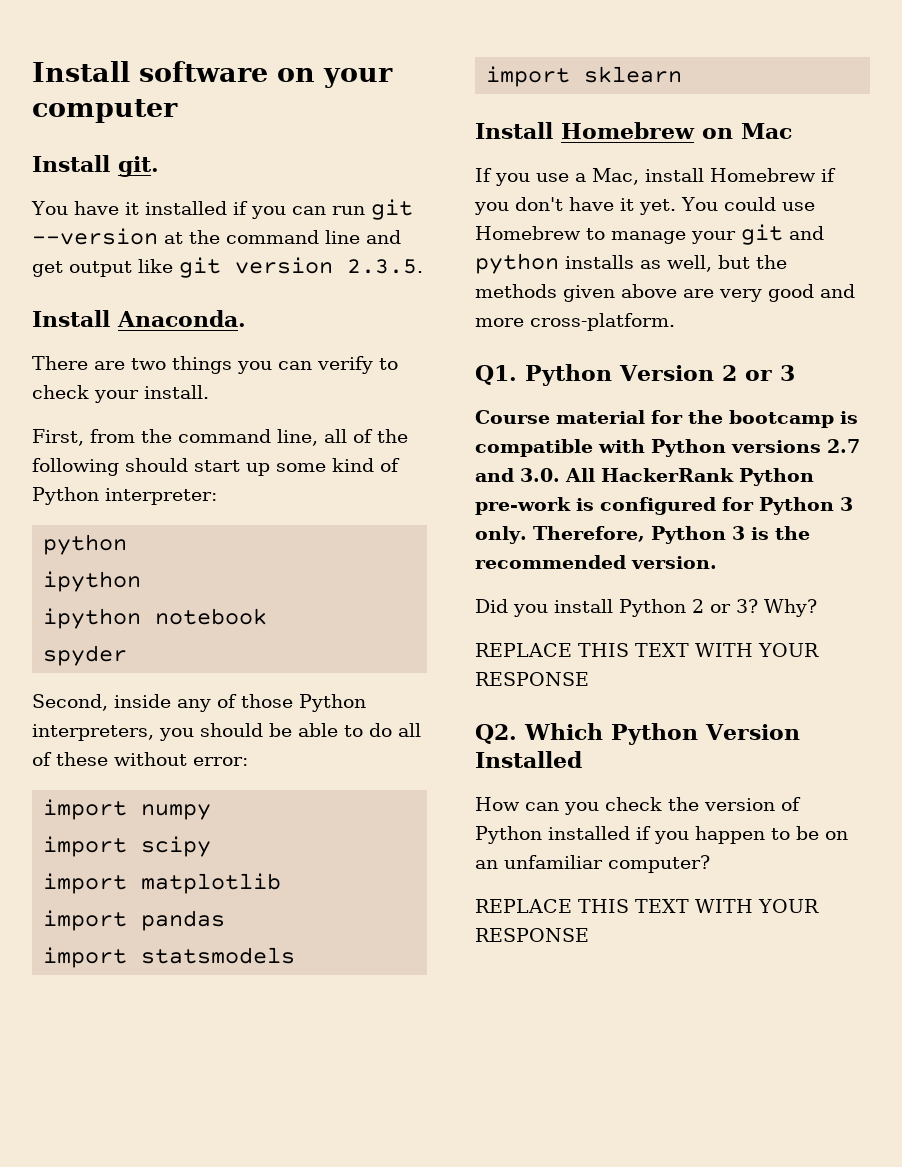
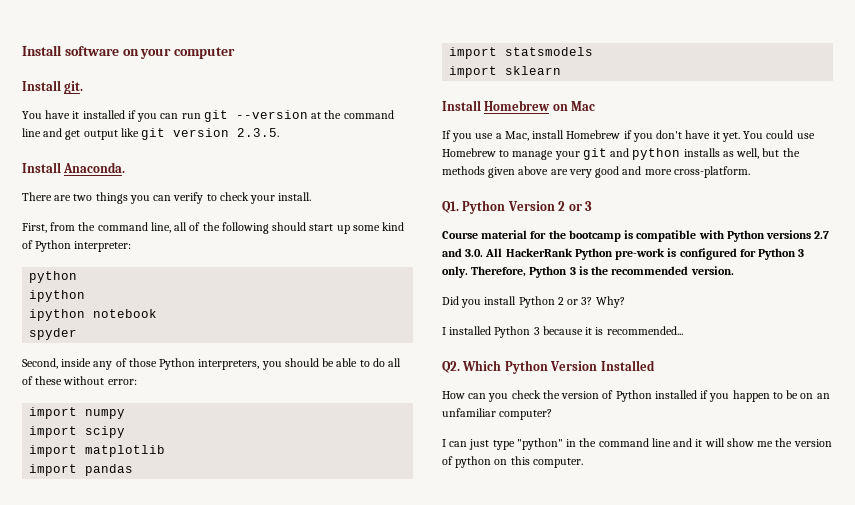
[475,643,819,657] [475,672,589,686] REPLACE THIS TEXT WITH YOUR RESPONSE -> [442,326,683,338] I installed Python 3 because it is recommended...
[475,899,819,913] [475,928,589,942] REPLACE THIS TEXT WITH YOUR RESPONSE -> [442,438,832,450] [442,456,583,468] I can just type "python" in the command line and it will show me the version of python on this computer.

